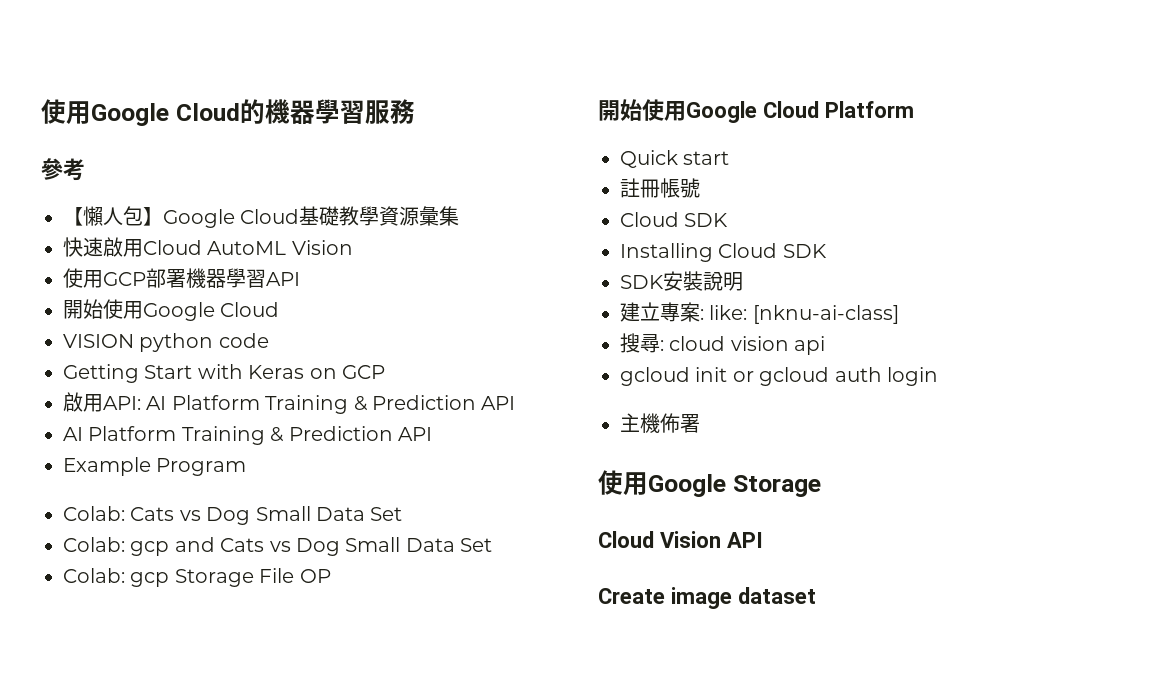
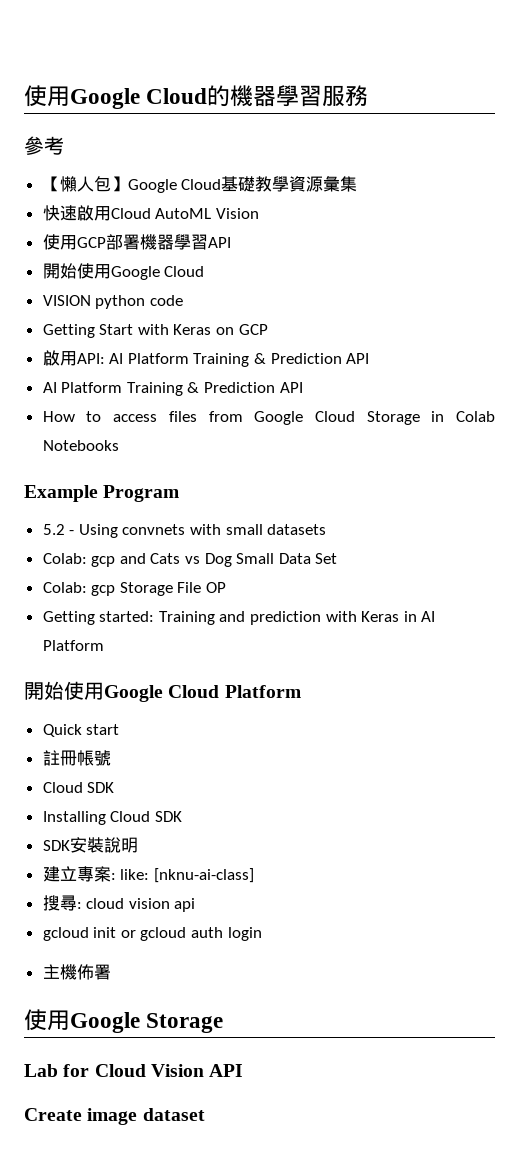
[63,457,247,476] [63,506,403,525] Example Program // Colab: Cats vs Dog Small Data Set -> [42,411,495,425] [42,440,119,451] [24,485,180,502] [42,524,327,538] How to access files from Google Cloud Storage in Colab Notebooks // Example Program // 5.2 - Using convnets with small datasets
(331, 576) none -> [42,611,436,625] [42,640,104,651] // Getting started: Training and prediction with Keras in AI Platform
(821, 486) none -> [24,1064,90,1077] Lab for

